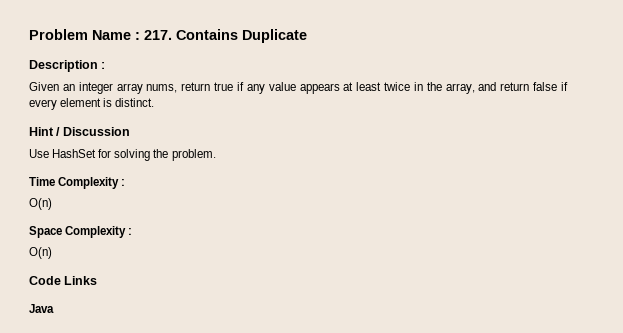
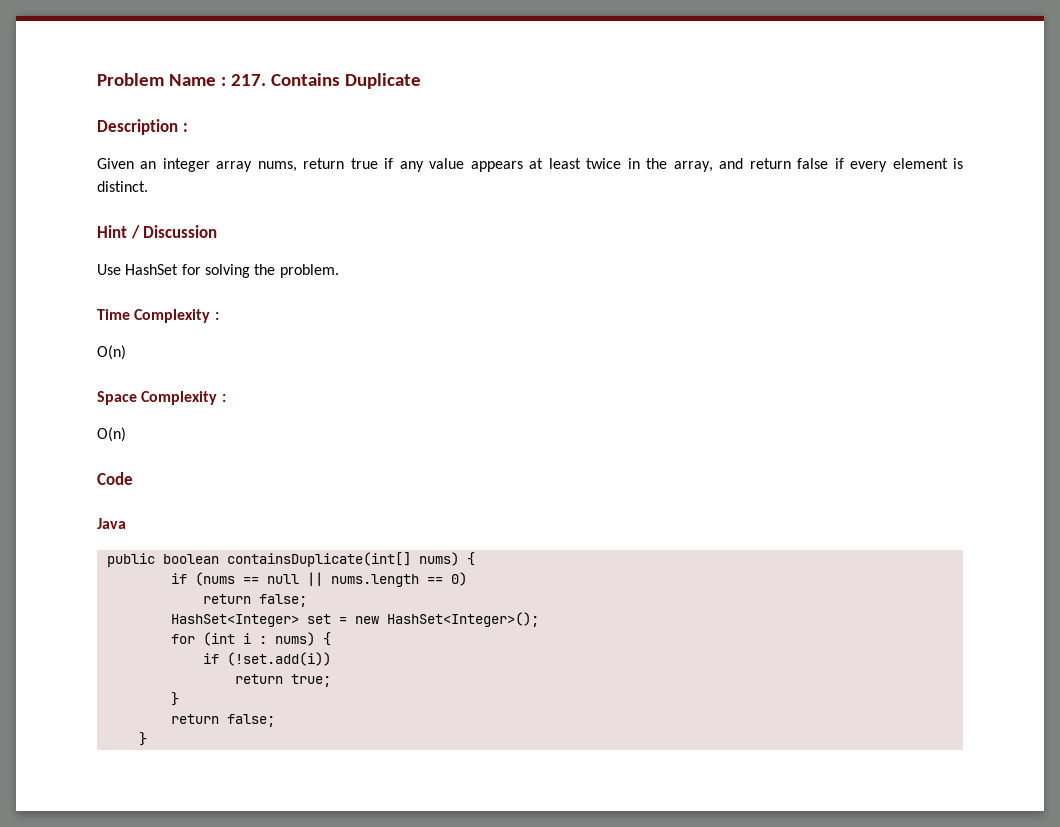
[64,276,98,285] Links -> (133, 478) none
(54, 308) none -> [106,552,475,567] [170,572,467,587] [202,594,307,607] [170,612,539,627] [170,632,331,646] [202,652,331,666] [234,674,331,687] [170,692,179,706] [170,714,275,727] [138,732,147,746] // public boolean containsDuplicate(int[] nums) { // if (nums == null || nums.length == 0) // return false; // HashSet<Integer> set = new HashSet<Integer>(); // for (int i : nums) { // if (!set.add(i)) // return true; // } // return false; // }

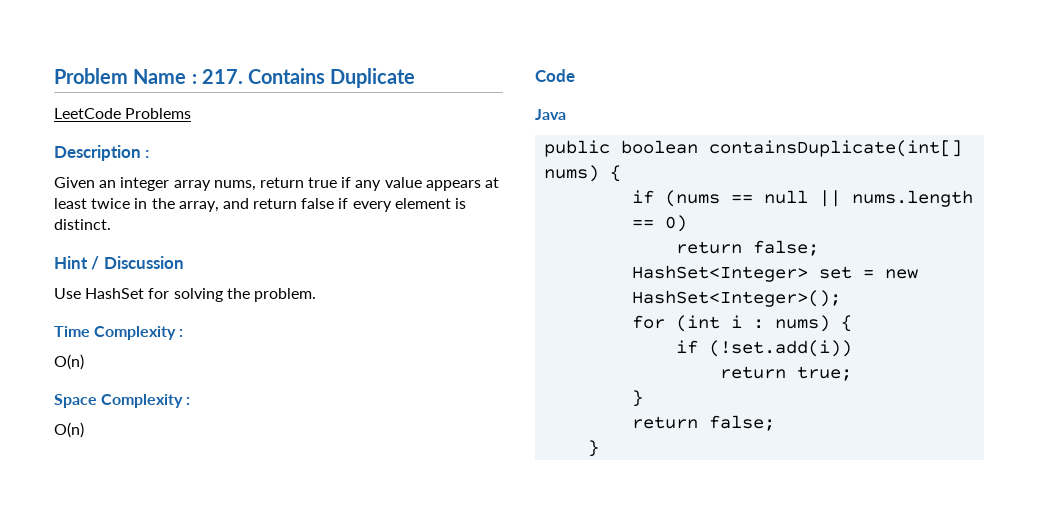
(421, 81) none -> [54,108,192,119] // LeetCode Problems

